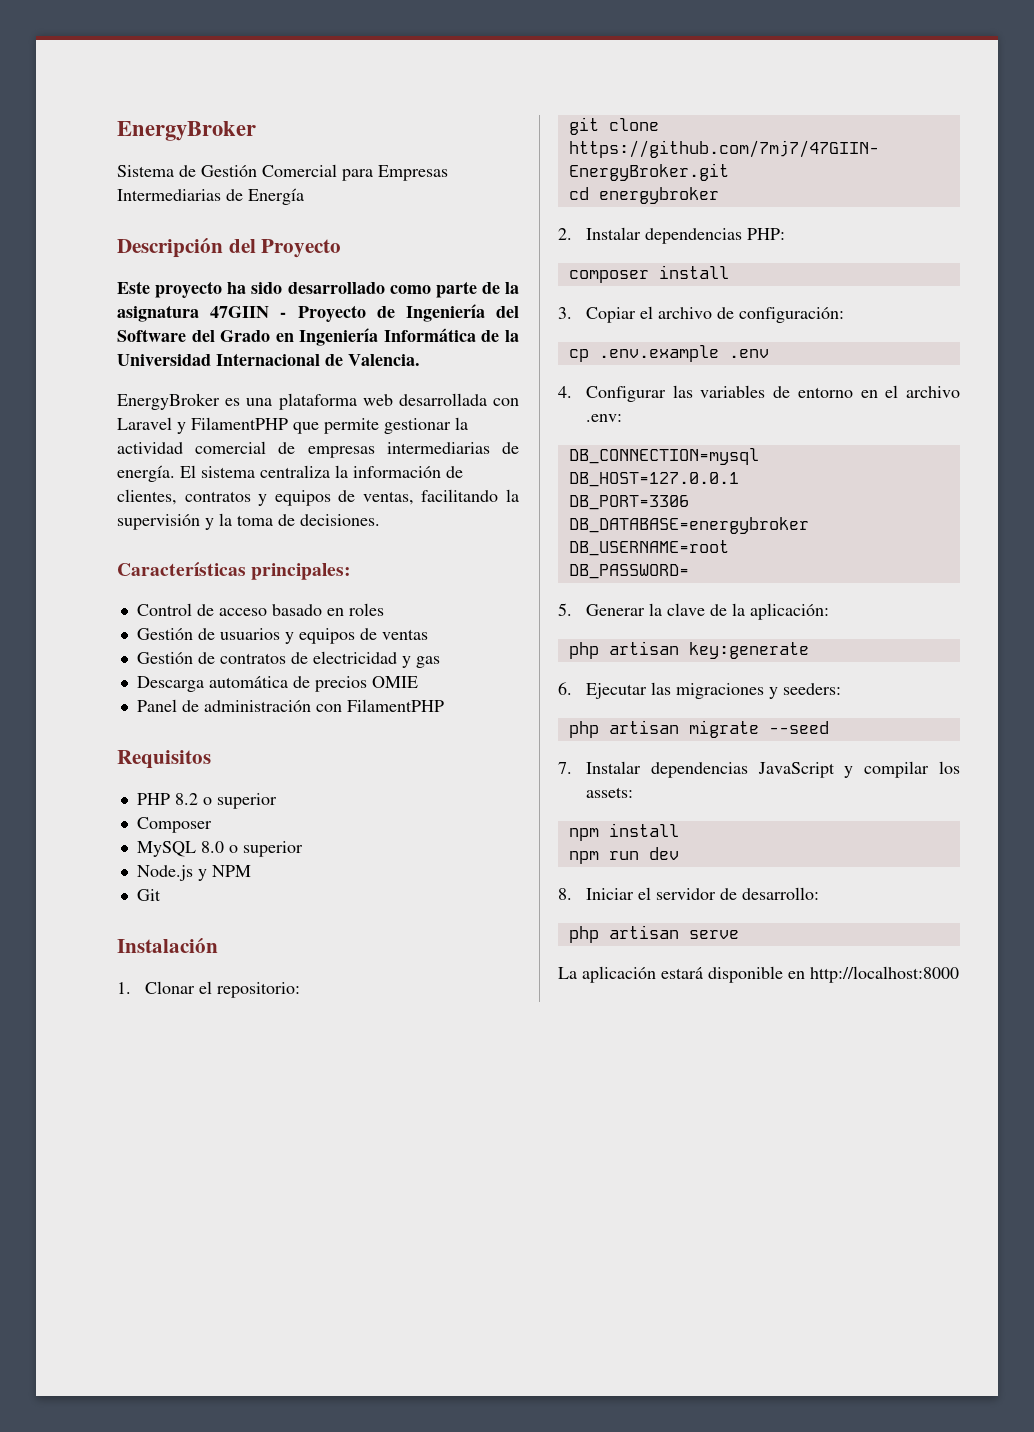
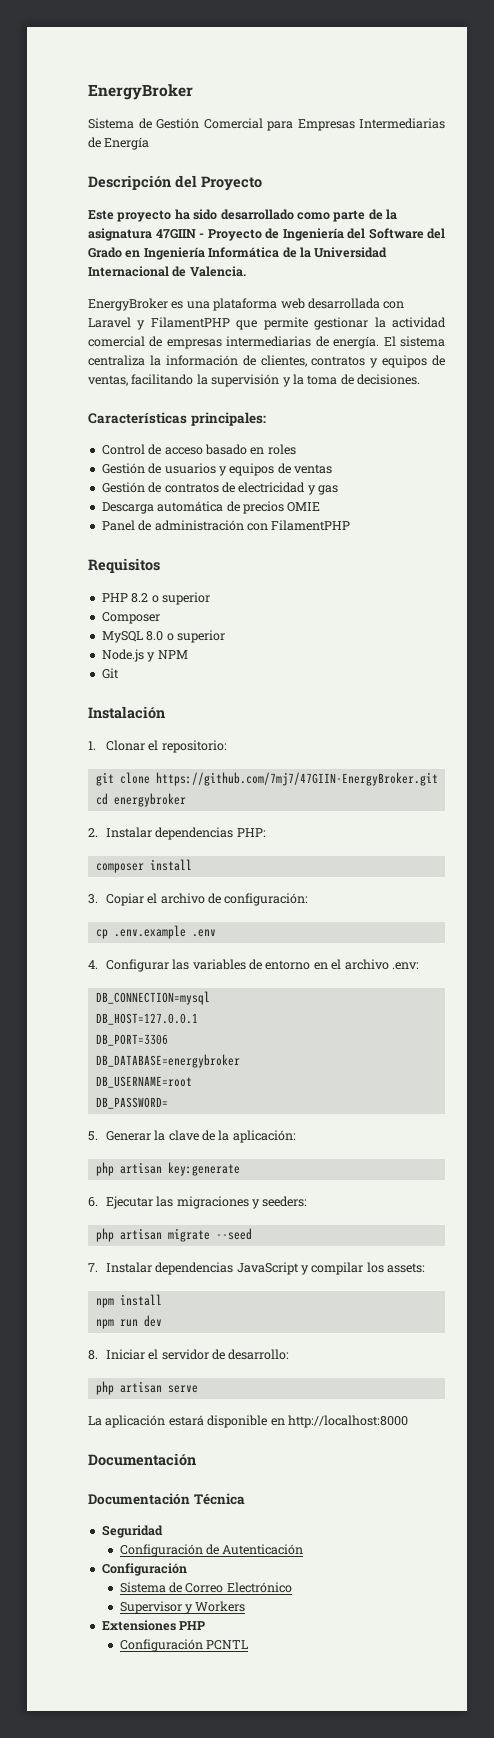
(959, 974) none -> [88,1453,196,1466] [88,1493,245,1505] [101,1525,163,1538] [119,1544,304,1557] [101,1563,187,1576] [119,1582,292,1593] [119,1601,246,1614] [101,1620,206,1631] [119,1639,249,1652] // Documentación // Documentación Técnica // Seguridad // Configuración de Autenticación // Configuración // Sistema de Correo Electrónico // Supervisor y Workers // Extensiones PHP // Configuración PCNTL

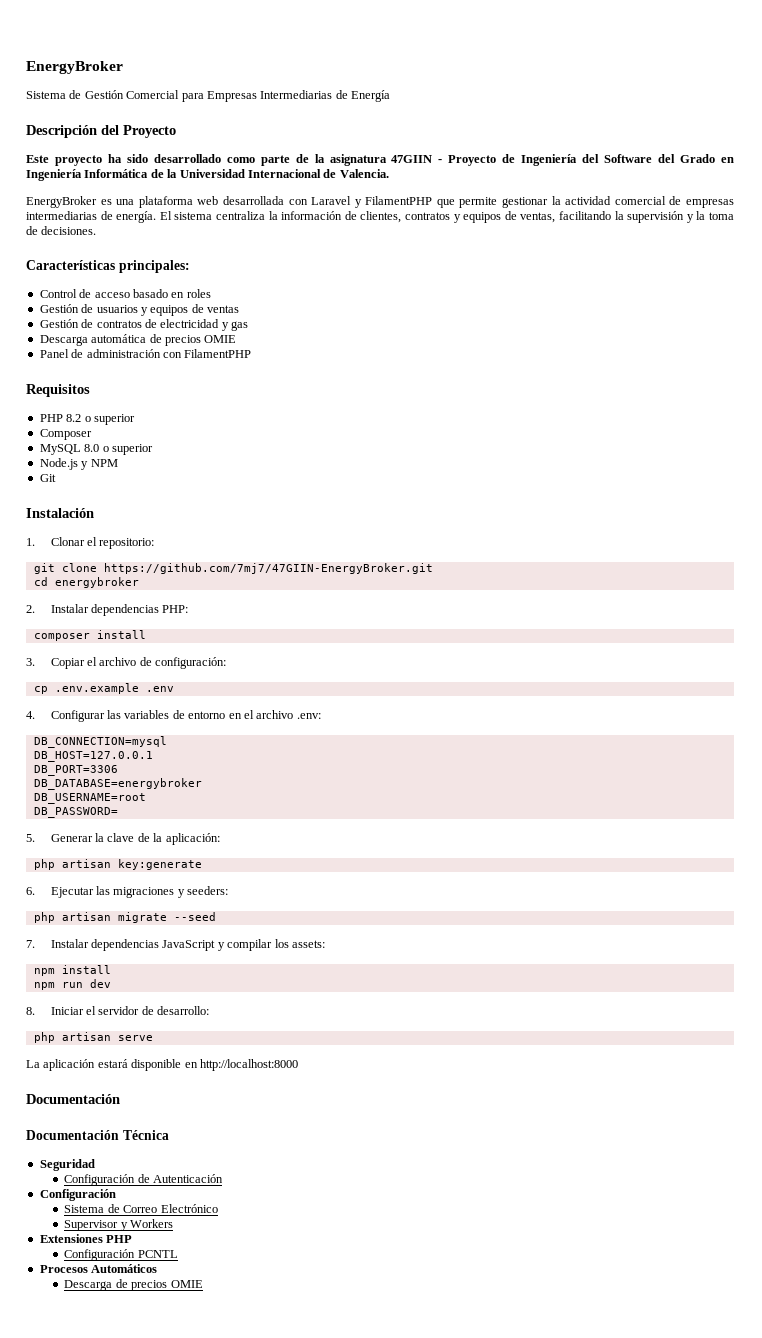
(249, 1645) none -> [39,1264,158,1273] [64,1279,203,1291] // Procesos Automáticos // Descarga de precios OMIE

